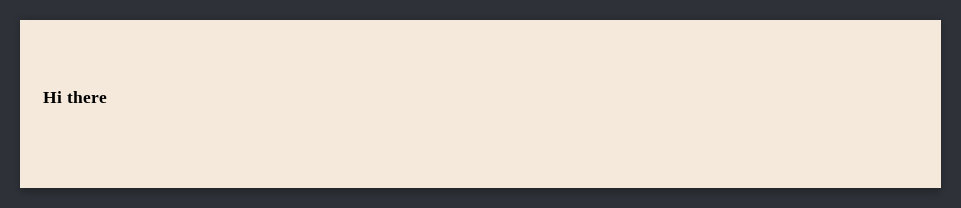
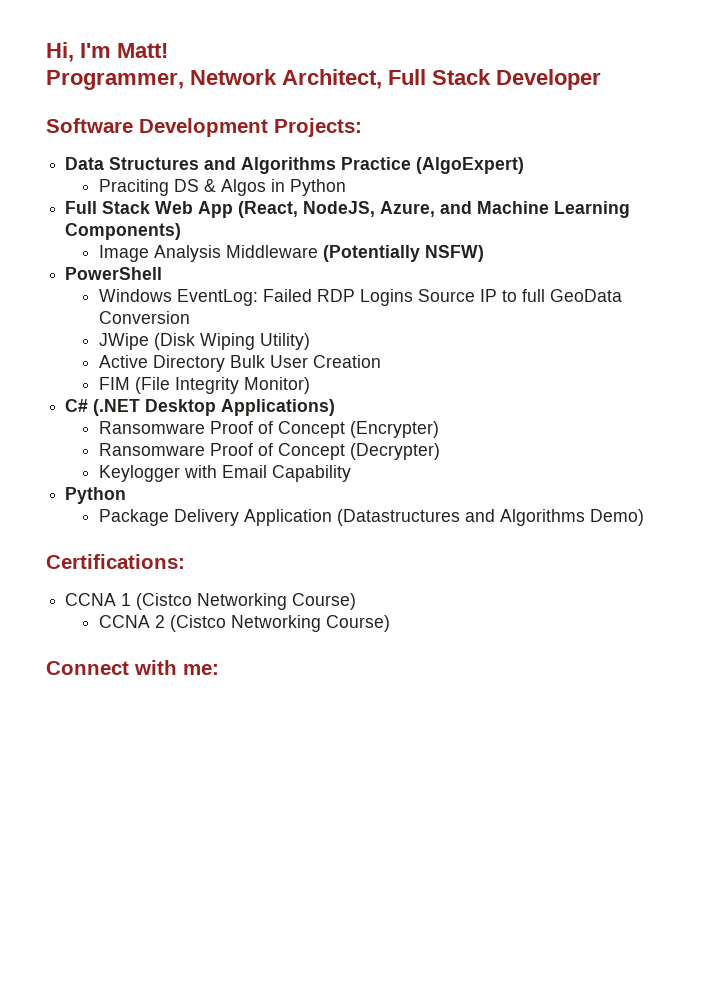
[43,91,107,103] Hi there -> [46,42,168,62] [46,69,601,90] [46,118,362,137] [65,157,525,174] [99,179,347,196] [65,201,631,218] [65,223,182,240] [99,245,485,262] [65,267,163,280] [99,289,623,306] [99,311,191,324] [99,333,311,350] [99,355,382,372] [99,377,311,394] [65,399,336,416] [99,421,440,438] [99,443,441,460] [99,465,352,482] [65,487,127,504] [99,509,645,526] [46,554,185,569] [65,593,357,610] [99,615,391,632] [46,660,219,675] Hi, I'm Matt! // Programmer, Network Architect, Full Stack Developer // Software Development Projects: // Data Structures and Algorithms Practice (AlgoExpert) // Praciting DS & Algos in Python // Full Stack Web App (React, NodeJS, Azure, and Machine Learning Components) // Image Analysis Middleware (Potentially NSFW) // PowerShell // Windows EventLog: Failed RDP Logins Source IP to full GeoData Conversion // JWipe (Disk Wiping Utility) // Active Directory Bulk User Creation // FIM (File Integrity Monitor) // C# (.NET Desktop Applications) // Ransomware Proof of Concept (Encrypter) // Ransomware Proof of Concept (Decrypter) // Keylogger with Email Capability // Python // Package Delivery Application (Datastructures and Algorithms Demo) // Certifications: // CCNA 1 (Cistco Networking Course) // CCNA 2 (Cistco Networking Course) // Connect with me:

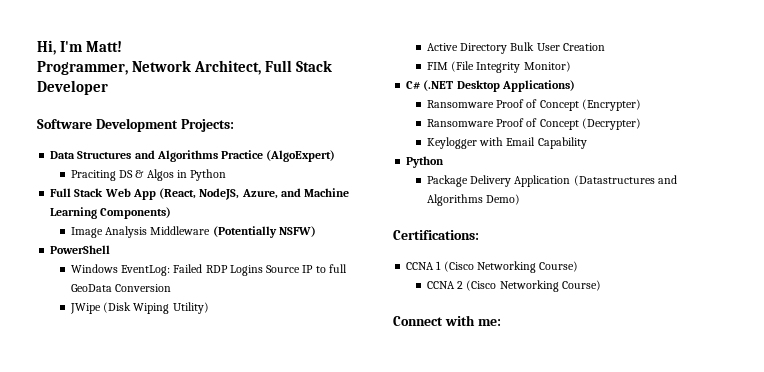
[136,593,193,610] (Cistco -> [443,261,474,272] (Cisco
[170,615,227,632] (Cistco -> [466,280,497,291] (Cisco

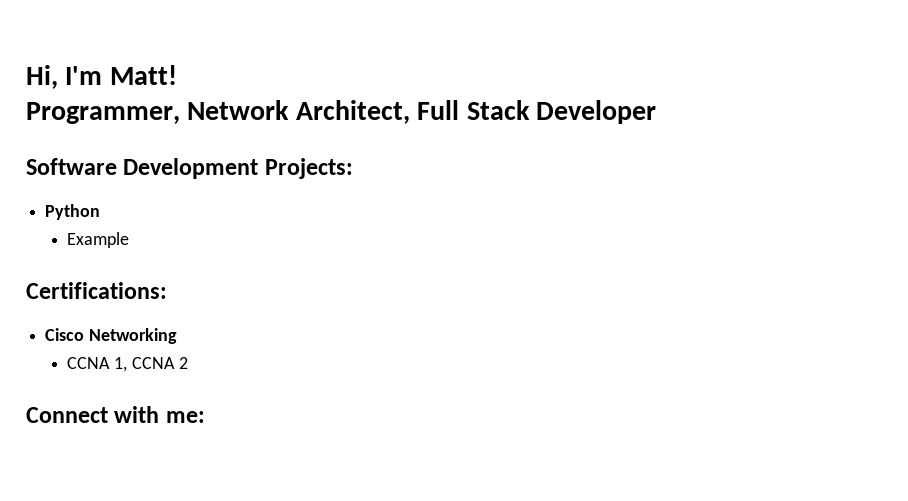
[50,150,336,162] [70,169,227,181] [50,188,350,200] [50,207,172,219] [70,226,316,238] [50,245,111,254] [70,264,347,276] [70,284,172,292] [69,302,209,314] [426,42,605,54] [426,61,571,73] [406,80,575,92] [426,99,641,111] [426,118,641,130] [426,137,587,149] [406,156,445,168] [426,175,677,187] [426,194,521,206] [393,230,479,240] [406,261,579,273] [426,281,455,289] Data Structures and Algorithms Practice (AlgoExpert) // Praciting DS & Algos in Python // Full Stack Web App (React, NodeJS, Azure, and Machine Learning Components) // Image Analysis Middleware (Potentially NSFW) // PowerShell // Windows EventLog: Failed RDP Logins Source IP to full GeoData Conversion // JWipe (Disk Wiping Utility) // Active Directory Bulk User Creation // FIM (File Integrity Monitor) // C# (.NET Desktop Applications) // Ransomware Proof of Concept (Encrypter) // Ransomware Proof of Concept (Decrypter) // Keylogger with Email Capability // Python // Package Delivery Application (Datastructures and Algorithms Demo) // Certifications: // CCNA 1 (Cisco Networking Course) // CCNA -> [45,204,101,220] [67,232,130,248] [26,282,167,299] [45,328,177,344] [67,357,175,372] Python // Example // Certifications: // Cisco Networking // CCNA 1, CCNA
[466,280,601,292] (Cisco Networking Course) -> (188, 363) none

